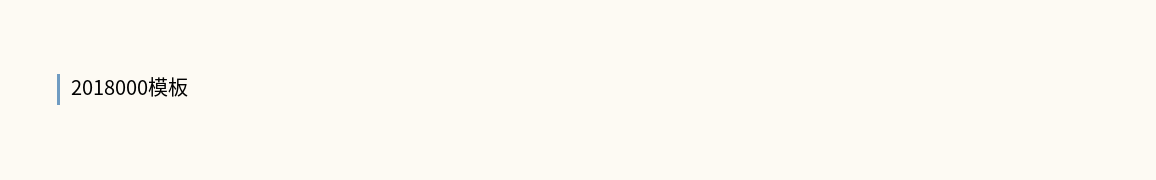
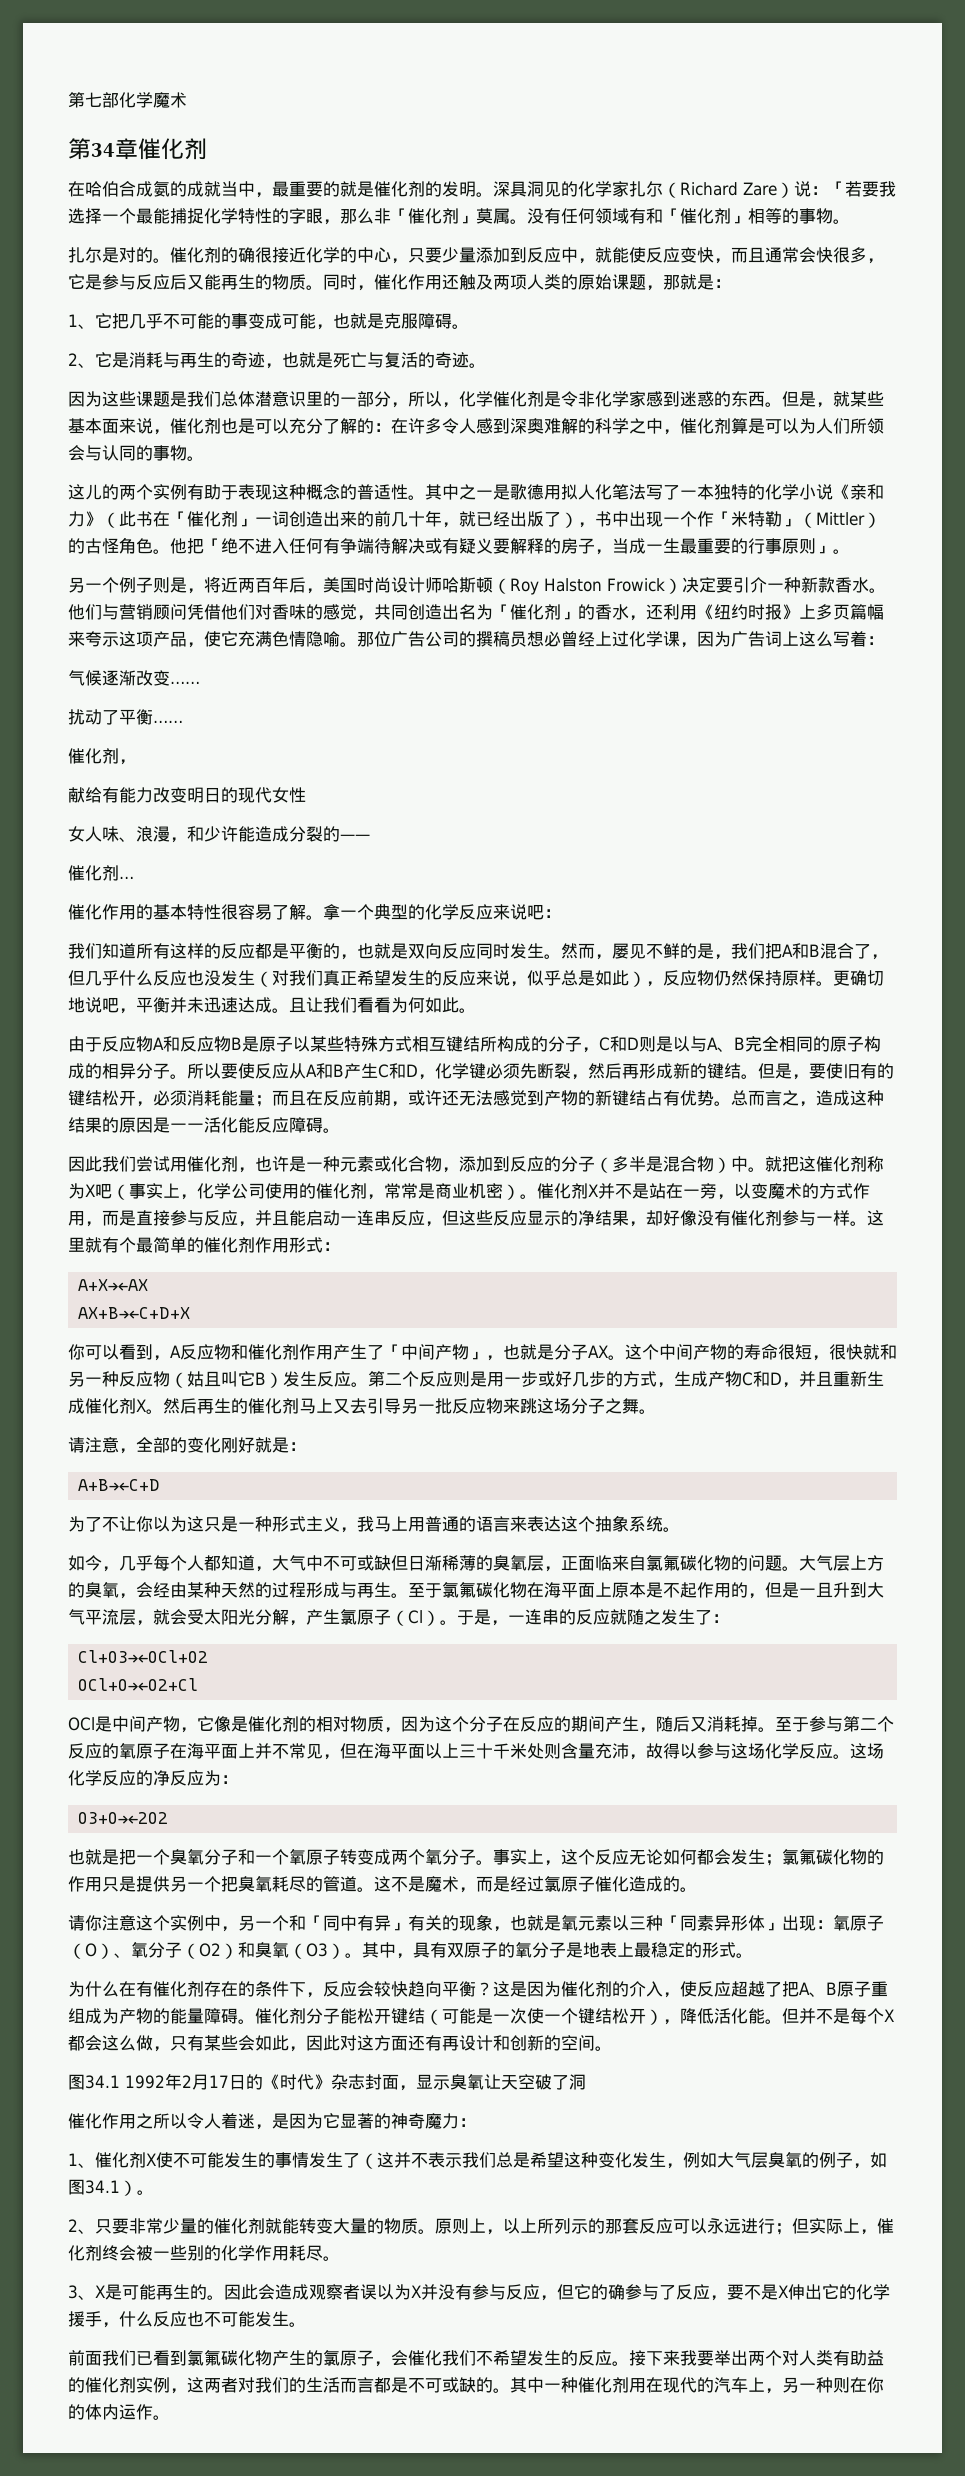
[70,77,188,97] 2018000模板 -> [68,92,187,108] [68,138,207,160] [68,181,896,198] [68,208,850,225] [68,247,884,264] [68,274,731,291] [68,313,469,330] [68,352,486,369] [68,391,884,408] [68,418,884,435] [68,445,204,461] [68,484,884,500] [68,510,881,528] [68,537,850,555] [68,576,886,595] [68,604,884,621] [68,631,884,648] [68,670,200,686] [68,709,183,725] [68,748,136,765] [68,787,306,803] [68,826,370,843] [68,865,134,881] [68,904,561,920] [68,943,888,960] [68,970,884,987] [68,997,476,1014] [68,1036,881,1053] [68,1063,894,1080] [68,1090,884,1107] [68,1117,340,1133] [68,1156,884,1173] [68,1183,870,1200] [68,1210,884,1227] [68,1237,340,1253] [78,1279,149,1291] [78,1307,191,1319] [68,1344,897,1361] [68,1371,884,1388] [68,1398,656,1414] [68,1437,306,1454] [78,1479,161,1491] [68,1515,680,1533] [68,1555,884,1572] [68,1582,884,1599] [68,1609,729,1626] [78,1650,209,1663] [78,1678,199,1691] [68,1716,894,1733] [68,1743,884,1760] [68,1770,238,1786] [78,1812,169,1824] [68,1849,884,1866] [68,1876,697,1893] [68,1914,884,1932] [68,1942,753,1959] [68,1981,888,1998] [68,2008,894,2025] [68,2035,612,2052] [68,2073,586,2091] [68,2113,476,2130] [68,2152,887,2169] [68,2179,154,2196] [68,2218,894,2235] [68,2245,340,2261] [68,2284,890,2301] [68,2311,306,2328] [68,2350,884,2367] [68,2377,884,2394] [68,2404,170,2420] 第七部化学魔术 // 第34章催化剂 // 在哈伯合成氨的成就当中，最重要的就是催化剂的发明。深具洞见的化学家扎尔（Richard Zare）说：「若要我选择一个最能捕捉化学特性的字眼，那么非「催化剂」莫属。没有任何领域有和「催化剂」相等的事物。 // 扎尔是对的。催化剂的确很接近化学的中心，只要少量添加到反应中，就能使反应变快，而且通常会快很多，它是参与反应后又能再生的物质。同时，催化作用还触及两项人类的原始课题，那就是： // 1、它把几乎不可能的事变成可能，也就是克服障碍。 // 2、它是消耗与再生的奇迹，也就是死亡与复活的奇迹。 // 因为这些课题是我们总体潜意识里的一部分，所以，化学催化剂是令非化学家感到迷惑的东西。但是，就某些基本面来说，催化剂也是可以充分了解的：在许多令人感到深奥难解的科学之中，催化剂算是可以为人们所领会与认同的事物。 // 这儿的两个实例有助于表现这种概念的普适性。其中之一是歌德用拟人化笔法写了一本独特的化学小说《亲和力》（此书在「催化剂」一词创造出来的前几十年，就已经出版了），书中出现一个作「米特勒」（Mittler）的古怪角色。他把「绝不进入任何有争端待解决或有疑义要解释的房子，当成一生最重要的行事原则」。 // 另一个例子则是，将近两百年后，美国时尚设计师哈斯顿（Roy Halston Frowick）决定要引介一种新款香水。他们与营销顾问凭借他们对香味的感觉，共同创造出名为「催化剂」的香水，还利用《纽约时报》上多页篇幅来夸示这项产品，使它充满色情隐喻。那位广告公司的撰稿员想必曾经上过化学课，因为广告词上这么写着： // 气候逐渐改变…… // 扰动了平衡…… // 催化剂， // 献给有能力改变明日的现代女性 // 女人味、浪漫，和少许能造成分裂的—— // 催化剂… // 催化作用的基本特性很容易了解。拿一个典型的化学反应来说吧： // 我们知道所有这样的反应都是平衡的，也就是双向反应同时发生。然而，屡见不鲜的是，我们把A和B混合了，但几乎什么反应也没发生（对我们真正希望发生的反应来说，似乎总是如此），反应物仍然保持原样。更确切地说吧，平衡并未迅速达成。且让我们看看为何如此。 // 由于反应物A和反应物B是原子以某些特殊方式相互键结所构成的分子，C和D则是以与A、B完全相同的原子构成的相异分子。所以要使反应从A和B产生C和D，化学键必须先断裂，然后再形成新的键结。但是，要使旧有的键结松开，必须消耗能量；而且在反应前期，或许还无法感觉到产物的新键结占有优势。总而言之，造成这种结果的原因是一一活化能反应障碍。 // 因此我们尝试用催化剂，也许是一种元素或化合物，添加到反应的分子（多半是混合物）中。就把这催化剂称为X吧（事实上，化学公司使用的催化剂，常常是商业机密）。催化剂X并不是站在一旁，以变魔术的方式作用，而是直接参与反应，并且能启动一连串反应，但这些反应显示的净结果，却好像没有催化剂参与一样。这里就有个最简单的催化剂作用形式： // A+X→←AX // AX+B→←C+D+X // 你可以看到，A反应物和催化剂作用产生了「中间产物」，也就是分子AX。这个中间产物的寿命很短，很快就和另一种反应物（姑且叫它B）发生反应。第二个反应则是用一步或好几步的方式，生成产物C和D，并且重新生成催化剂X。然后再生的催化剂马上又去引导另一批反应物来跳这场分子之舞。 // 请注意，全部的变化刚好就是： // A+B→←C+D // 为了不让你以为这只是一种形式主义，我马上用普通的语言来表达这个抽象系统。 // 如今，几乎每个人都知道，大气中不可或缺但日渐稀薄的臭氧层，正面临来自氯氟碳化物的问题。大气层上方的臭氧，会经由某种天然的过程形成与再生。至于氯氟碳化物在海平面上原本是不起作用的，但是一且升到大气平流层，就会受太阳光分解，产生氯原子（Cl）。于是，一连串的反应就随之发生了： // Cl+O3→←OCl+O2 // OCl+O→←O2+Cl // OCl是中间产物，它像是催化剂的相对物质，因为这个分子在反应的期间产生，随后又消耗掉。至于参与第二个反应的氧原子在海平面上并不常见，但在海平面以上三十千米处则含量充沛，故得以参与这场化学反应。这场化学反应的净反应为： // O3+O→←2O2 // 也就是把一个臭氧分子和一个氧原子转变成两个氧分子。事实上，这个反应无论如何都会发生；氯氟碳化物的作用只是提供另一个把臭氧耗尽的管道。这不是魔术，而是经过氯原子催化造成的。 // 请你注意这个实例中，另一个和「同中有异」有关的现象，也就是氧元素以三种「同素异形体」出现：氧原子（O）、氧分子（O2）和臭氧（O3）。其中，具有双原子的氧分子是地表上最稳定的形式。 // 为什么在有催化剂存在的条件下，反应会较快趋向平衡？这是因为催化剂的介入，使反应超越了把A、B原子重组成为产物的能量障碍。催化剂分子能松开键结（可能是一次使一个键结松开），降低活化能。但并不是每个X都会这么做，只有某些会如此，因此对这方面还有再设计和创新的空间。 // 图34.1 1992年2月17日的《时代》杂志封面，显示臭氧让天空破了洞 // 催化作用之所以令人着迷，是因为它显著的神奇魔力： // 1、催化剂X使不可能发生的事情发生了（这并不表示我们总是希望这种变化发生，例如大气层臭氧的例子，如图34.1）。 // 2、只要非常少量的催化剂就能转变大量的物质。原则上，以上所列示的那套反应可以永远进行；但实际上，催化剂终会被一些别的化学作用耗尽。 // 3、X是可能再生的。因此会造成观察者误以为X并没有参与反应，但它的确参与了反应，要不是X伸出它的化学援手，什么反应也不可能发生。 // 前面我们已看到氯氟碳化物产生的氯原子，会催化我们不希望发生的反应。接下来我要举出两个对人类有助益的催化剂实例，这两者对我们的生活而言都是不可或缺的。其中一种催化剂用在现代的汽车上，另一种则在你的体内运作。

